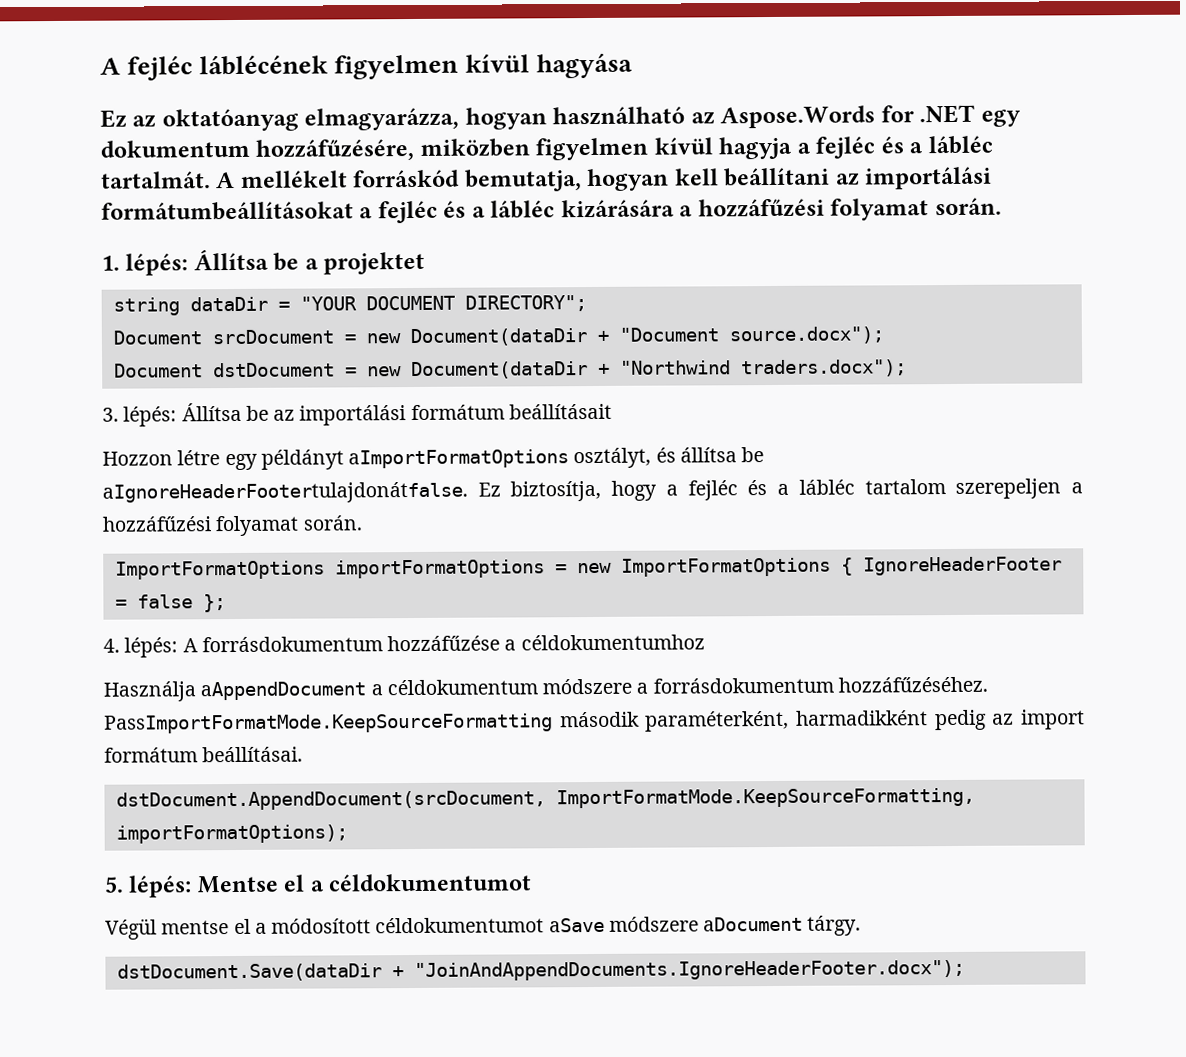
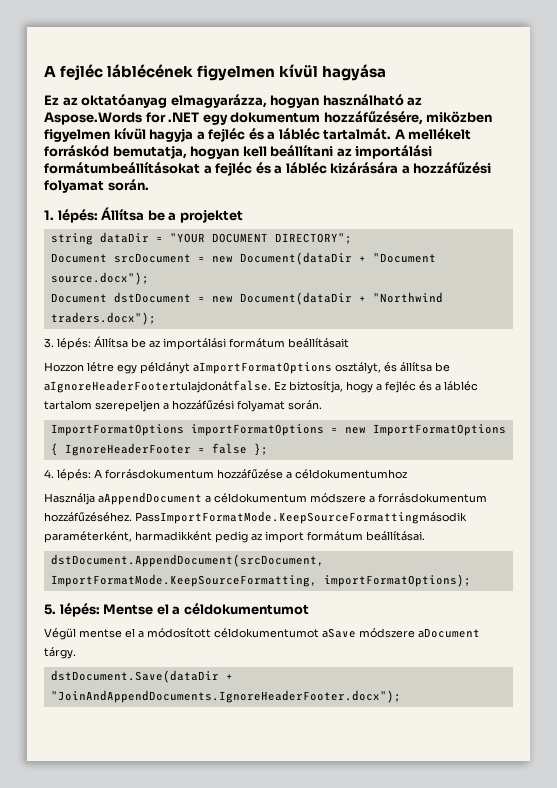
[104,711,640,734] PassImportFormatMode.KeepSourceFormatting második -> [135,511,467,524] PassImportFormatMode.KeepSourceFormattingmásodik

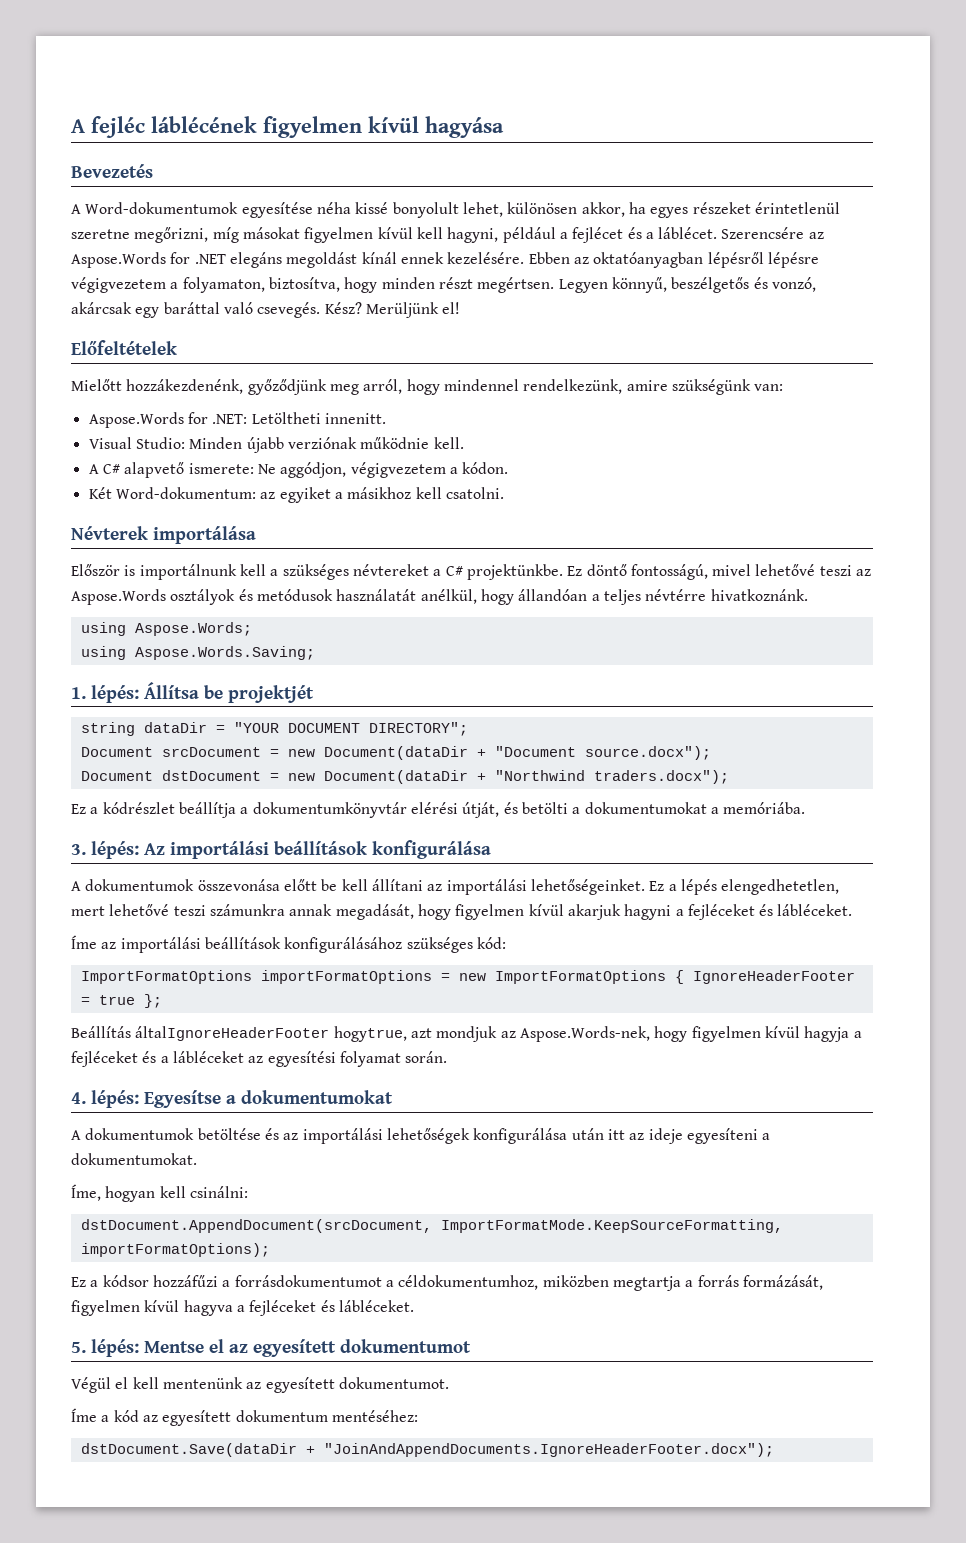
[44,94,423,108] [44,111,493,125] [44,128,472,142] [44,145,433,159] [44,162,492,176] [44,179,149,193] Ez az oktatóanyag elmagyarázza, hogyan használható az Aspose.Words for .NET egy dokumentum hozzáfűzésére, miközben figyelmen kívül hagyja a fejléc és a lábléc tartalmát. A mellékelt forráskód bemutatja, hogyan kell beállítani az importálási formátumbeállításokat a fejléc és a lábléc kizárására a hozzáfűzési folyamat során. -> [71,164,153,178] [71,202,840,218] [71,227,824,243] [71,252,819,268] [71,277,816,293] [71,302,461,318] [71,340,177,355] [71,379,784,395] [88,412,386,428] [88,437,464,453] [88,462,509,478] [88,487,504,503] [71,526,256,544] [71,564,872,580] [71,589,808,605] [80,622,252,636] [80,646,315,660] Bevezetés // A Word-dokumentumok egyesítése néha kissé bonyolult lehet, különösen akkor, ha egyes részeket érintetlenül szeretne megőrizni, míg másokat figyelmen kívül kell hagyni, például a fejlécet és a láblécet. Szerencsére az Aspose.Words for .NET elegáns megoldást kínál ennek kezelésére. Ebben az oktatóanyagban lépésről lépésre végigvezetem a folyamaton, biztosítva, hogy minden részt megértsen. Legyen könnyű, beszélgetős és vonzó, akárcsak egy baráttal való csevegés. Kész? Merüljünk el! // Előfeltételek // Mielőtt hozzákezdenénk, győződjünk meg arról, hogy mindennel rendelkezünk, amire szükségünk van: // Aspose.Words for .NET: Letöltheti innenitt. // Visual Studio: Minden újabb verziónak működnie kell. // A C# alapvető ismerete: Ne aggódjon, végigvezetem a kódon. // Két Word-dokumentum: az egyiket a másikhoz kell csatolni. // Névterek importálása // Először is importálnunk kell a szükséges névtereket a C# projektünkbe. Ez döntő fontosságú, mivel lehetővé teszi az Aspose.Words osztályok és metódusok használatát anélkül, hogy állandóan a teljes névtérre hivatkoznánk. // using Aspose.Words; // using Aspose.Words.Saving;
[168,209,243,223] a projektet -> [228,685,314,703] projektjét
[44,336,349,350] [44,362,450,374] [44,380,478,393] [44,400,322,412] 3. lépés: Állítsa be az importálási formátum beállításait // Hozzon létre egy példányt aImportFormatOptions osztályt, és állítsa be aIgnoreHeaderFootertulajdonátfalse. Ez biztosítja, hogy a fejléc és a lábléc tartalom szerepeljen a hozzáfűzési folyamat során. -> [71,802,806,818] [71,840,491,859] [71,879,840,895] [71,904,853,920] [71,935,506,953] Ez a kódrészlet beállítja a dokumentumkönyvtár elérési útját, és betölti a dokumentumokat a memóriába. // 3. lépés: Az importálási beállítások konfigurálása // A dokumentumok összevonása előtt be kell állítani az importálási lehetőségeinket. Ez a lépés elengedhetetlen, mert lehetővé teszi számunkra annak megadását, hogy figyelmen kívül akarjuk hagyni a fejléceket és lábléceket. // Íme az importálási beállítások konfigurálásához szükséges kód:
[211,443,247,454] false -> [98,995,135,1005] true
[44,469,407,481] [44,492,487,505] [44,511,467,524] [44,531,425,543] [50,554,324,567] [50,574,471,587] [44,603,309,617] [44,628,480,640] [44,647,76,659] 4. lépés: A forrásdokumentum hozzáfűzése a céldokumentumhoz // Használja aAppendDocument a céldokumentum módszere a forrásdokumentum hozzáfűzéséhez. PassImportFormatMode.KeepSourceFormattingmásodik paraméterként, harmadikként pedig az import formátum beállításai. // dstDocument.AppendDocument(srcDocument, ImportFormatMode.KeepSourceFormatting, importFormatOptions); // 5. lépés: Mentse el a céldokumentumot // Végül mentse el a módosított céldokumentumot aSave módszere aDocument tárgy. -> [71,1026,862,1042] [71,1051,448,1067] [71,1090,393,1108] [71,1128,771,1144] [71,1153,197,1165] [71,1184,248,1202] [80,1219,783,1233] [80,1243,270,1257] [71,1275,823,1291] [71,1300,414,1316] [71,1339,471,1357] [71,1377,449,1393] [71,1408,418,1426] Beállítás általIgnoreHeaderFooter hogytrue, azt mondjuk az Aspose.Words-nek, hogy figyelmen kívül hagyja a fejléceket és a lábléceket az egyesítési folyamat során. // 4. lépés: Egyesítse a dokumentumokat // A dokumentumok betöltése és az importálási lehetőségek konfigurálása után itt az ideje egyesíteni a dokumentumokat. // Íme, hogyan kell csinálni: // dstDocument.AppendDocument(srcDocument, ImportFormatMode.KeepSourceFormatting, importFormatOptions); // Ez a kódsor hozzáfűzi a forrásdokumentumot a céldokumentumhoz, miközben megtartja a forrás formázását, figyelmen kívül hagyva a fejléceket és lábléceket. // 5. lépés: Mentse el az egyesített dokumentumot // Végül el kell mentenünk az egyesített dokumentumot. // Íme a kód az egyesített dokumentum mentéséhez:

